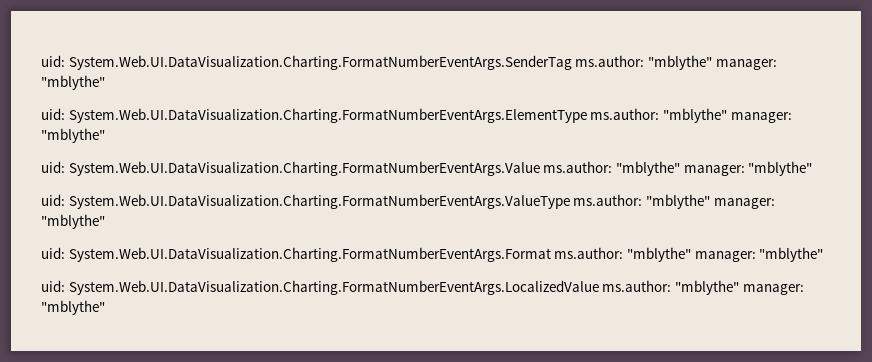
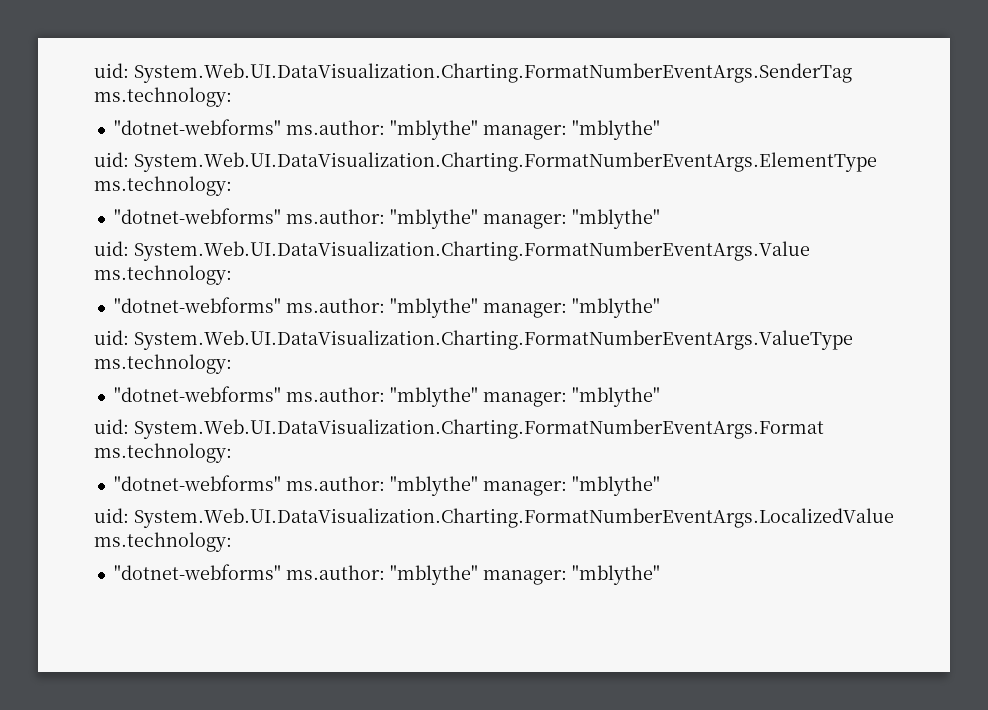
(572, 62) none -> [94,87,232,107] [113,119,281,135] ms.technology: // "dotnet-webforms"
(587, 115) none -> [94,176,232,196] [113,208,281,224] ms.technology: // "dotnet-webforms"
(540, 168) none -> [94,265,232,285] [113,297,281,313] ms.technology: // "dotnet-webforms"
(570, 201) none -> [94,354,232,374] [113,386,281,402] ms.technology: // "dotnet-webforms"
(551, 254) none -> [94,443,232,463] [113,475,281,491] ms.technology: // "dotnet-webforms"
(599, 287) none -> [94,532,232,552] [113,564,281,580] ms.technology: // "dotnet-webforms"

